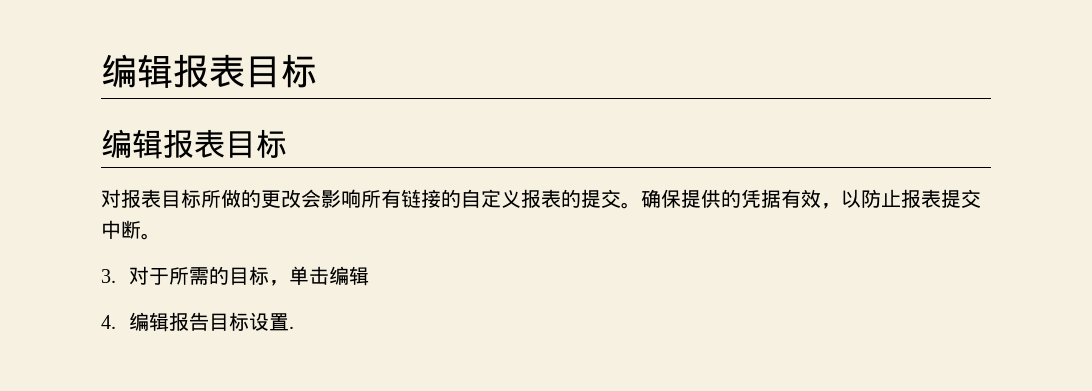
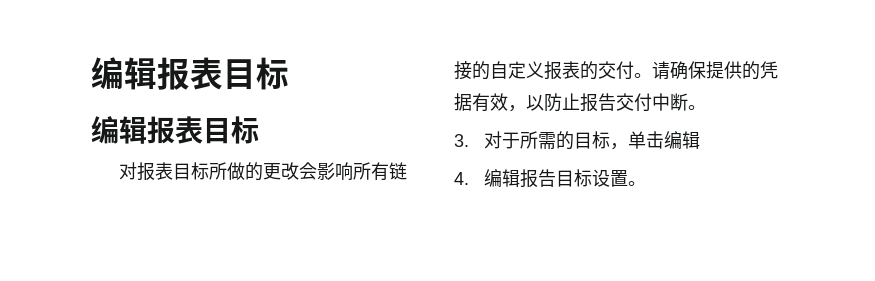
[581,189,641,209] 提交。 -> [598,61,670,80] 交付。请
[921,189,981,208] 表提交 -> [598,93,652,112] 告交付
[288,326,294,329] . -> [628,181,647,186] 。

